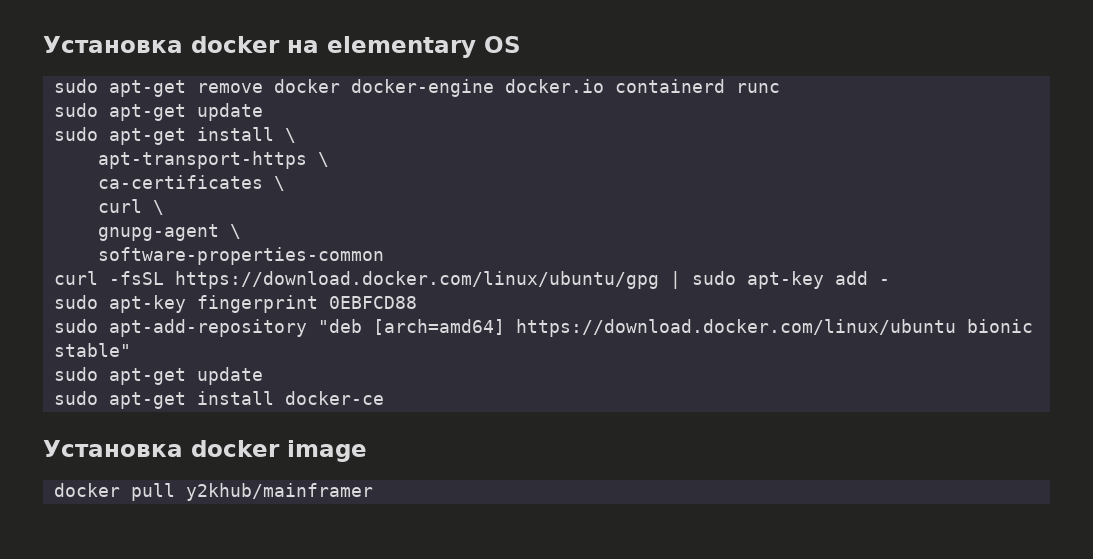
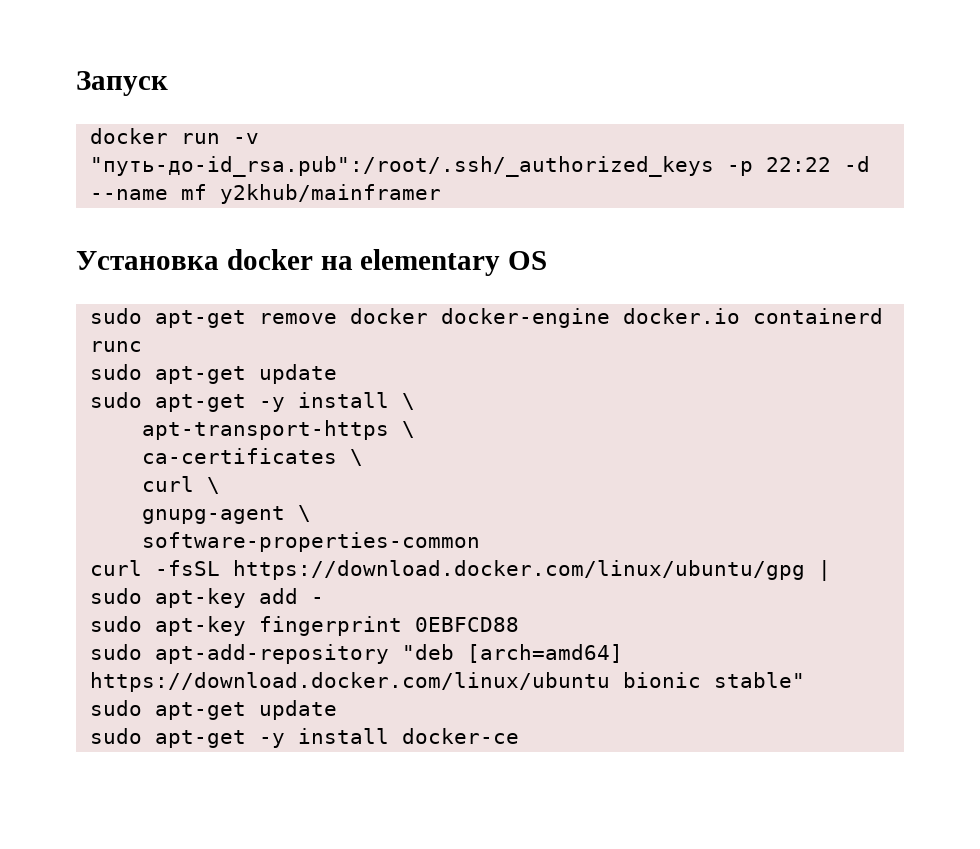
(43, 44) none -> [76,71,168,96] [89,128,259,144] [89,156,870,177] [89,184,441,204] Запуск // docker run -v "путь-до-id_rsa.pub":/root/.ssh/_authorized_keys -p 22:22 -d --name mf y2khub/mainframer //
(186, 136) none -> [258,397,285,412] -y
(186, 400) none -> [258,733,285,748] -y
[43,440,367,462] [53,483,373,501] // Установка docker image // docker pull y2khub/mainframer -> (519, 736) none

